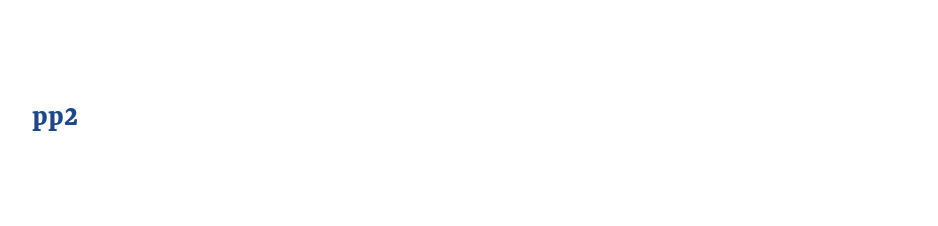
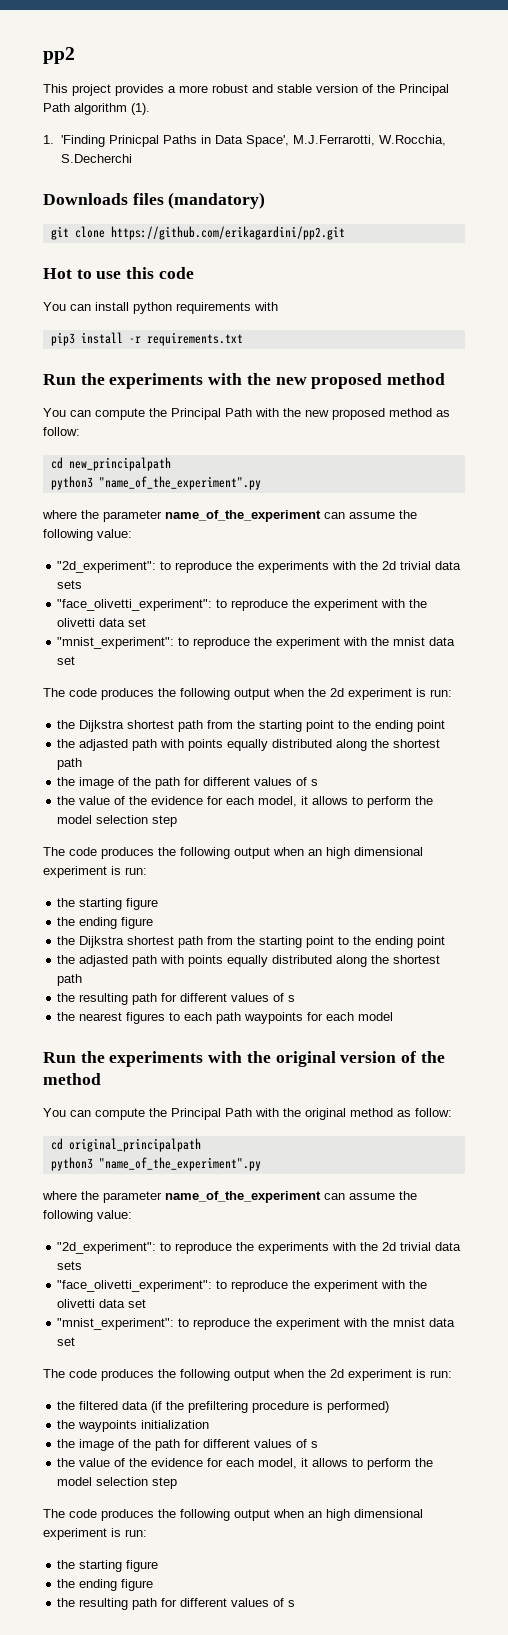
(78, 119) none -> [43,84,449,96] [43,103,150,115] [43,135,446,147] [60,154,132,163] [43,192,266,209] [50,226,345,240] [43,267,194,279] [43,302,278,314] [50,332,243,346] [43,373,446,389] [43,408,450,420] [43,427,80,436] [50,457,171,471] [50,476,261,490] [42,510,417,522] [43,529,132,541] [57,561,462,573] [57,580,83,589] [57,599,428,611] [57,618,147,627] [57,637,456,649] [57,656,76,665] [43,688,452,700] [57,720,446,732] [57,739,441,751] [57,758,83,770] [57,777,319,789] [57,796,434,808] [57,815,178,827] [43,847,423,859] [43,866,147,878] [57,898,159,910] [57,917,154,929] [57,936,446,948] [57,955,441,967] [57,974,83,986] [57,993,296,1005] [57,1012,394,1024] [43,1051,445,1067] [43,1073,101,1085] [43,1108,452,1120] [50,1138,201,1152] [50,1157,261,1171] [42,1191,417,1203] [43,1210,132,1222] [57,1242,462,1254] [57,1261,83,1270] [57,1280,428,1292] [57,1299,147,1308] [57,1318,456,1330] [57,1337,76,1346] [43,1369,452,1381] [57,1401,390,1413] [57,1420,210,1432] [57,1439,319,1451] [57,1458,434,1470] [57,1477,178,1489] [43,1509,423,1521] [43,1528,147,1540] [57,1560,159,1572] [57,1579,154,1591] [57,1598,296,1610] // This project provides a more robust and stable version of the Principal Path algorithm (1). // 1. 'Finding Prinicpal Paths in Data Space', M.J.Ferrarotti, W.Rocchia, S.Decherchi // Downloads files (mandatory) // git clone https://github.com/erikagardini/pp2.git // Hot to use this code // You can install python requirements with // pip3 install -r requirements.txt // Run the experiments with the new proposed method // You can compute the Principal Path with the new proposed method as follow: // cd new_principalpath // python3 "name_of_the_experiment".py // where the parameter name_of_the_experiment can assume the following value: // "2d_experiment": to reproduce the experiments with the 2d trivial data sets // "face_olivetti_experiment": to reproduce the experiment with the olivetti data set // "mnist_experiment": to reproduce the experiment with the mnist data set // The code produces the following output when the 2d experiment is run: // the Dijkstra shortest path from the starting point to the ending point // the adjasted path with points equally distributed along the shortest path // the image of the path for different values of s // the value of the evidence for each model, it allows to perform the model selection step // The code produces the following output when an high dimensional experiment is run: // the starting figure // the ending figure // the Dijkstra shortest path from the starting point to the ending point // the adjasted path with points equally distributed along the shortest path // the resulting path for different values of s // the nearest figures to each path waypoints for each model // Run the experiments with the original version of the method // You can compute the Principal Path with the original method as follow: // cd original_principalpath // python3 "name_of_the_experiment".py // where the parameter name_of_the_experiment can assume the following value: // "2d_experiment": to reproduce the experiments with the 2d trivial data sets // "face_olivetti_experiment": to reproduce the experiment with the olivetti data set // "mnist_experiment": to reproduce the experiment with the mnist data set // The code produces the following output when the 2d experiment is run: // the filtered data (if the prefiltering procedure is performed) // the waypoints initialization // the image of the path for different values of s // the value of the evidence for each model, it allows to perform the model selection step // The code produces the following output when an high dimensional experiment is run: // the starting figure // the ending figure // the resulting path for different values of s

